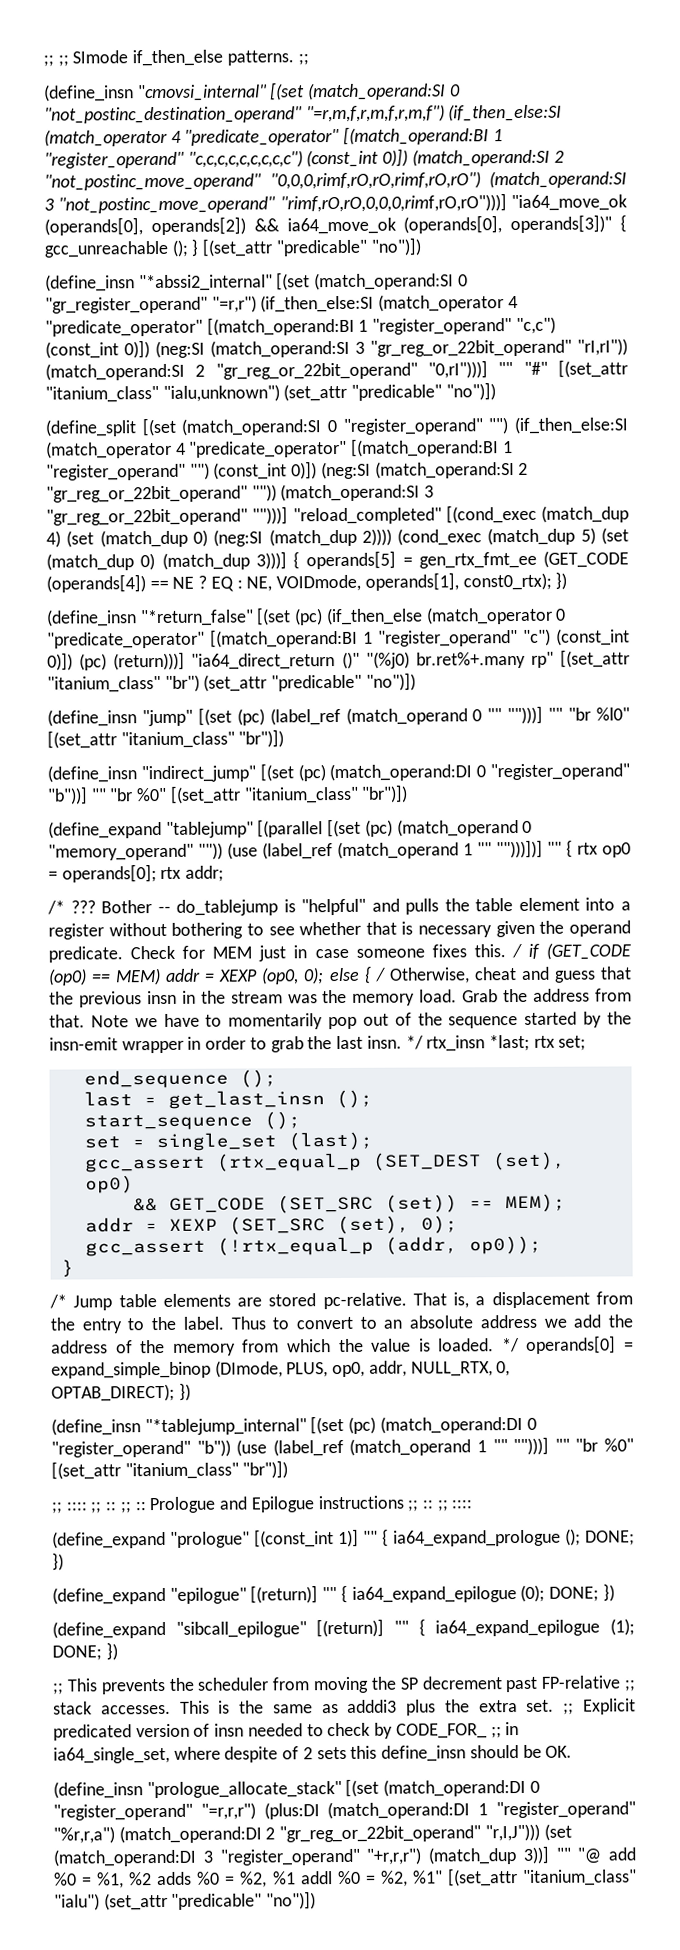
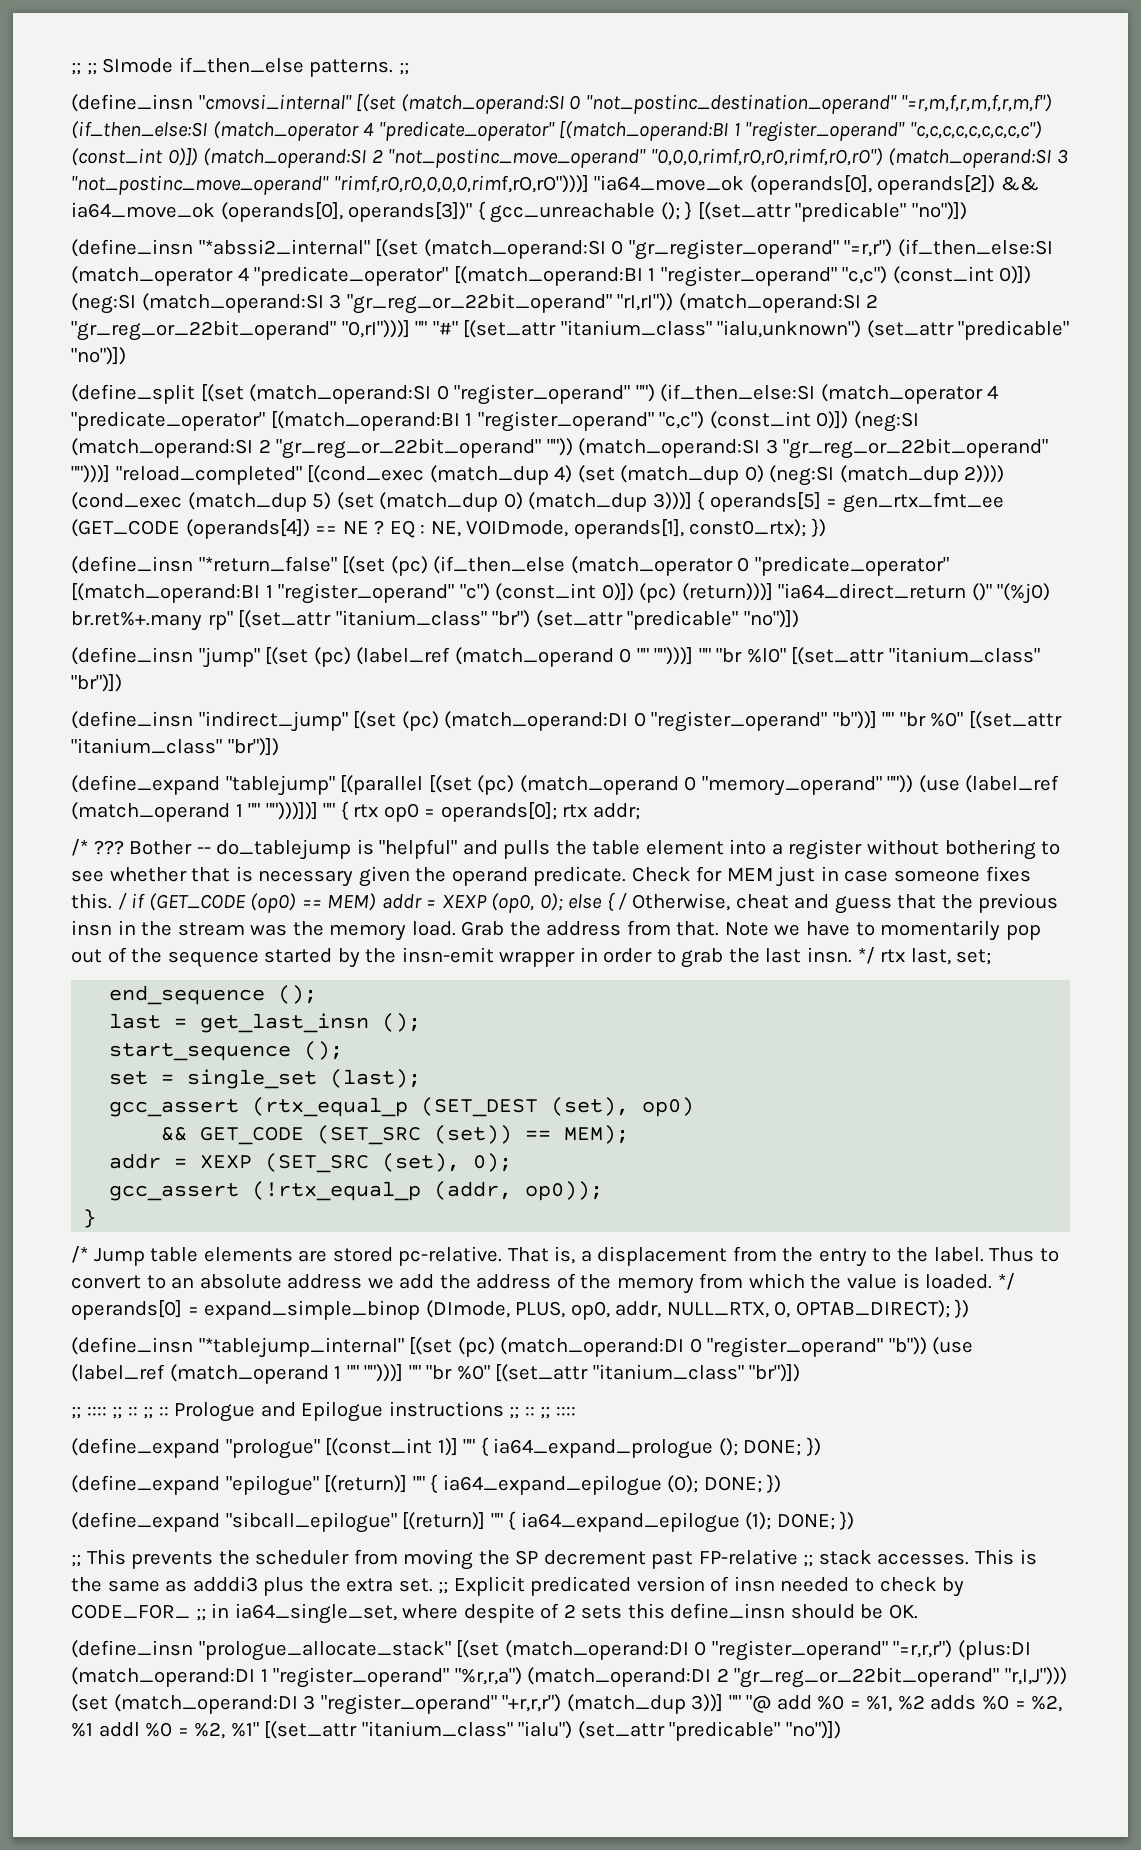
[189,462,210,480] "") -> [659,411,705,429] "c,c")
[426,1034,555,1052] rtx_insn *last; rtx -> [880,948,951,965] rtx last,

